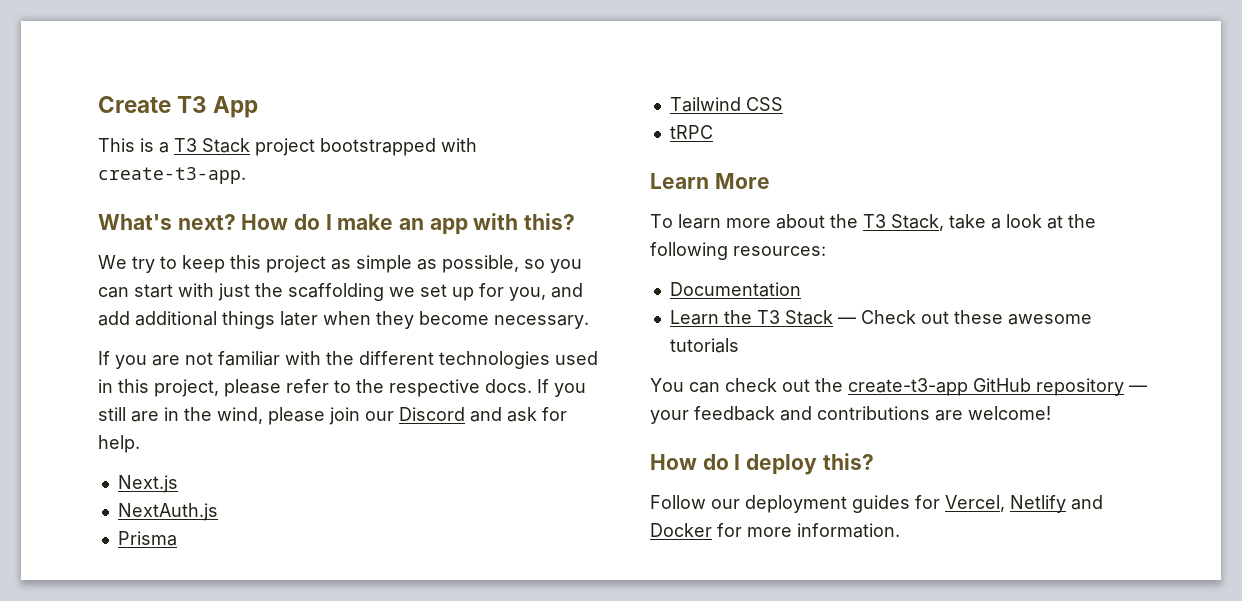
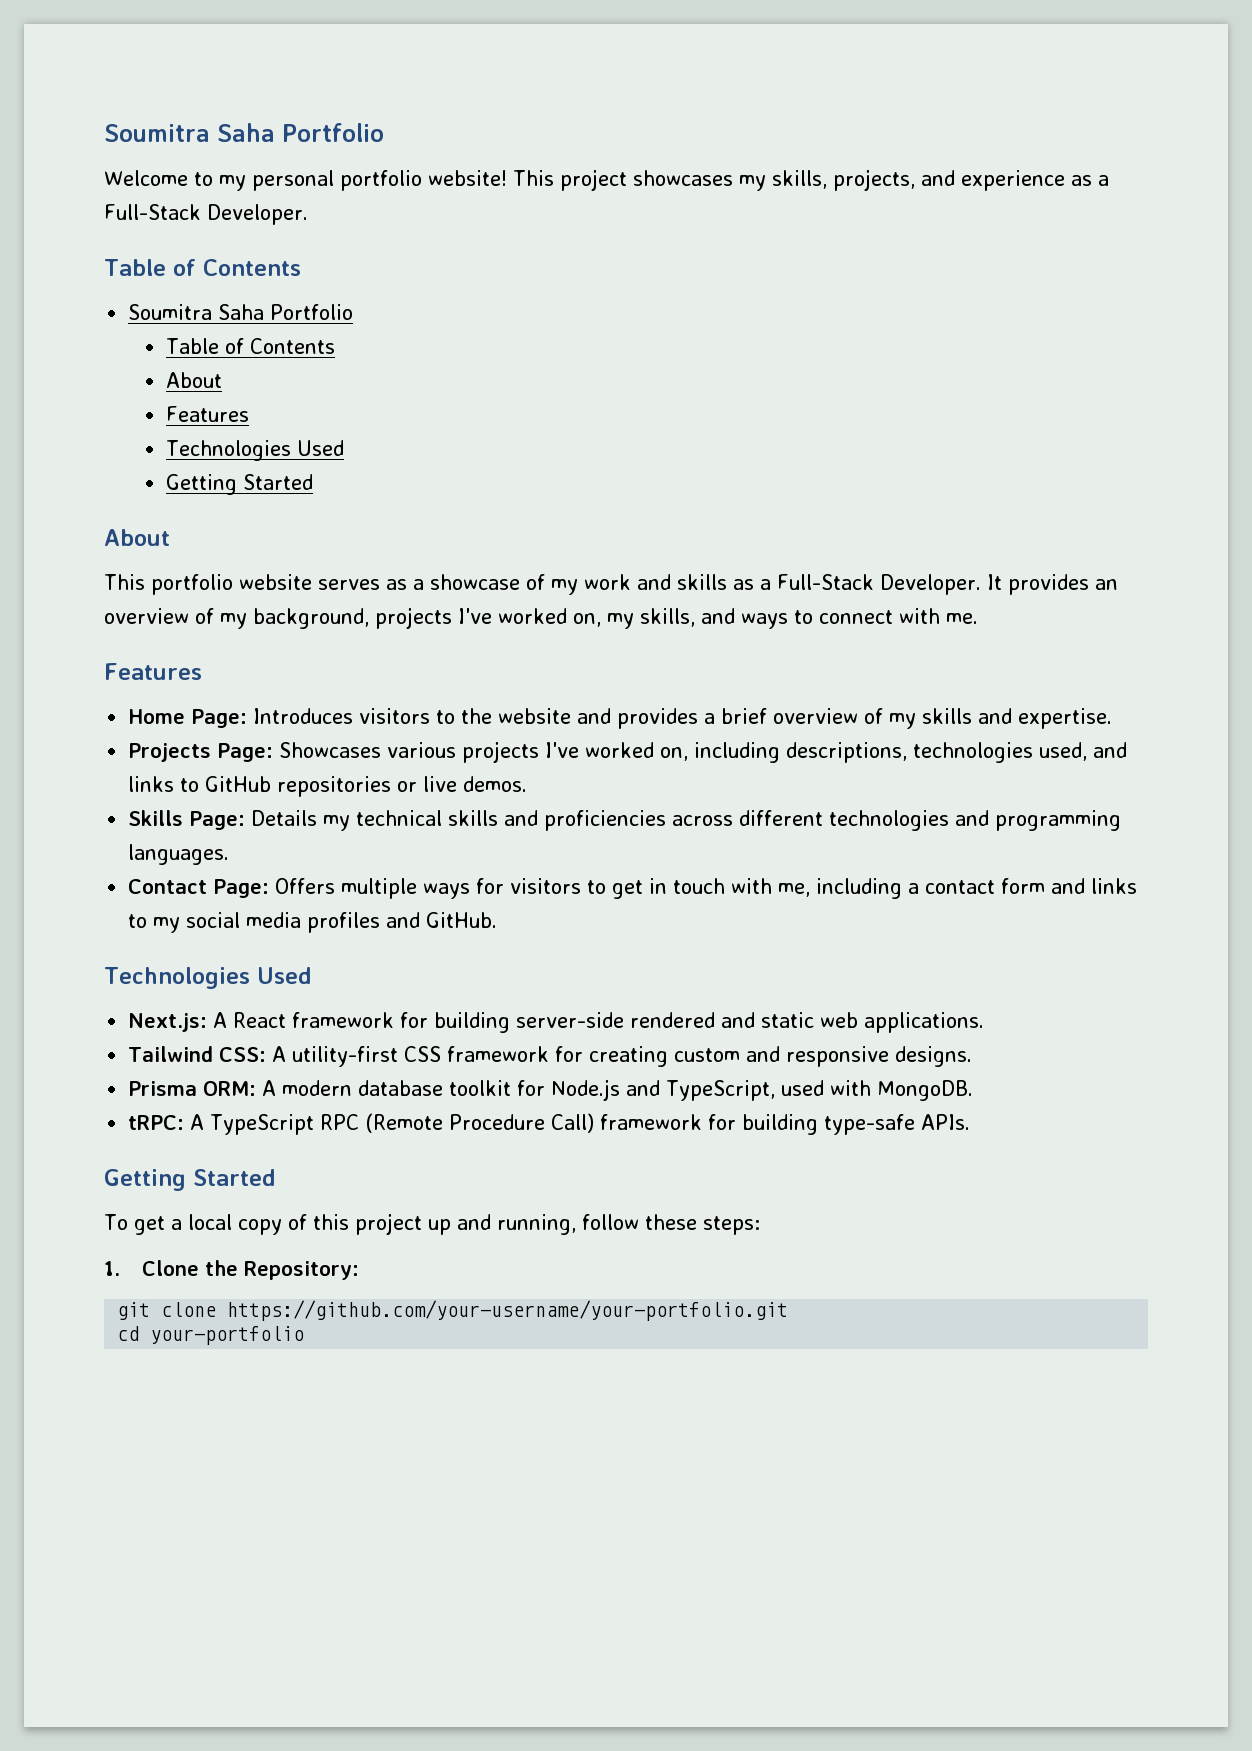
[98,96,259,118] [98,138,477,156] [98,167,246,184] [98,213,576,235] [98,255,582,273] [98,283,583,301] [98,311,589,329] [98,351,598,369] [98,379,586,397] [98,407,567,425] [98,435,140,453] [117,475,178,493] [117,503,218,521] [117,531,177,546] [669,97,783,112] [669,125,713,139] [650,173,770,189] [650,214,1096,231] [650,242,826,260] [669,282,801,297] [669,310,1092,325] [669,338,739,353] [650,378,1147,396] [650,406,1051,424] [650,453,874,475] [650,495,1103,513] [650,523,900,538] Create T3 App // This is a T3 Stack project bootstrapped with create-t3-app. // What's next? How do I make an app with this? // We try to keep this project as simple as possible, so you can start with just the scaffolding we set up for you, and add additional things later when they become necessary. // If you are not familiar with the different technologies used in this project, please refer to the respective docs. If you still are in the wind, please join our Discord and ask for help. // Next.js // NextAuth.js // Prisma // Tailwind CSS // tRPC // Learn More // To learn more about the T3 Stack, take a look at the following resources: // Documentation // Learn the T3 Stack — Check out these awesome tutorials // You can check out the create-t3-app GitHub repository — your feedback and contributions are welcome! // How do I deploy this? // Follow our deployment guides for Vercel, Netlify and Docker for more information. -> [104,123,384,142] [104,169,1109,191] [104,204,308,225] [104,259,301,276] [128,304,354,320] [166,338,336,354] [166,372,223,388] [166,406,250,422] [166,440,345,461] [166,474,314,495] [104,529,170,546] [104,574,1118,595] [104,607,978,629] [104,663,202,680] [128,708,1113,729] [128,741,1128,763] [128,776,528,797] [128,810,1122,831] [128,844,230,865] [128,878,1138,899] [128,912,498,933] [104,967,312,989] [128,1012,985,1033] [128,1046,973,1067] [128,1079,974,1101] [128,1113,971,1135] [104,1169,276,1191] [104,1213,760,1235] [104,1260,360,1280] [117,1300,789,1321] [117,1326,305,1345] Soumitra Saha Portfolio // Welcome to my personal portfolio website! This project showcases my skills, projects, and experience as a Full-Stack Developer. // Table of Contents // Soumitra Saha Portfolio // Table of Contents // About // Features // Technologies Used // Getting Started // About // This portfolio website serves as a showcase of my work and skills as a Full-Stack Developer. It provides an overview of my background, projects I've worked on, my skills, and ways to connect with me. // Features // Home Page: Introduces visitors to the website and provides a brief overview of my skills and expertise. // Projects Page: Showcases various projects I've worked on, including descriptions, technologies used, and links to GitHub repositories or live demos. // Skills Page: Details my technical skills and proficiencies across different technologies and programming languages. // Contact Page: Offers multiple ways for visitors to get in touch with me, including a contact form and links to my social media profiles and GitHub. // Technologies Used // Next.js: A React framework for building server-side rendered and static web applications. // Tailwind CSS: A utility-first CSS framework for creating custom and responsive designs. // Prisma ORM: A modern database toolkit for Node.js and TypeScript, used with MongoDB. // tRPC: A TypeScript RPC (Remote Procedure Call) framework for building type-safe APIs. // Getting Started // To get a local copy of this project up and running, follow these steps: // 1. Clone the Repository: // git clone https://github.com/your-username/your-portfolio.git // cd your-portfolio

